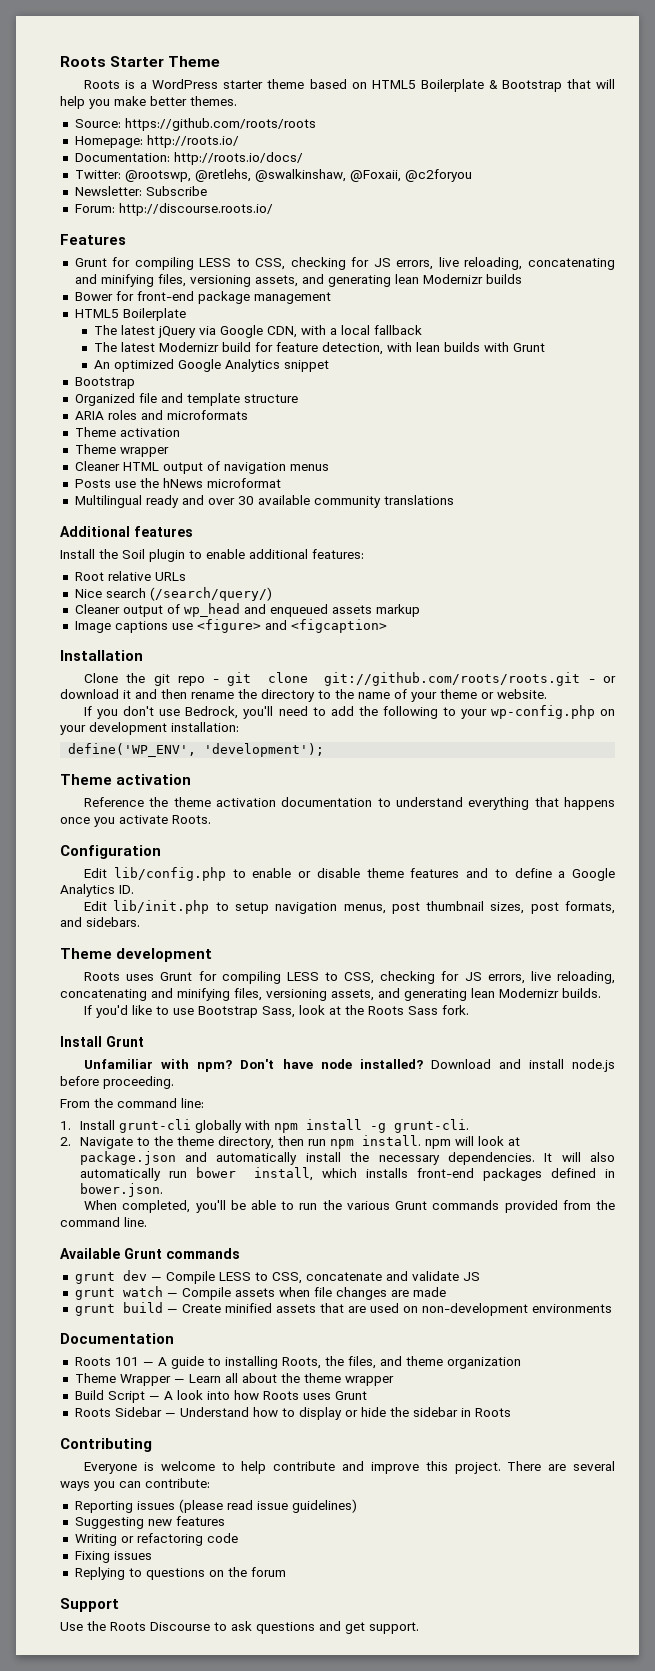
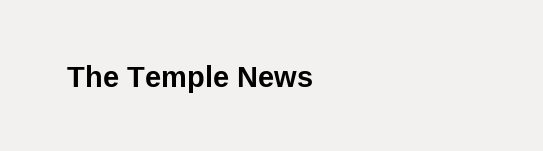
[60,56,221,67] [84,79,615,92] [60,96,237,109] [74,118,316,131] [74,135,239,148] [74,152,303,165] [74,169,472,182] [74,186,207,196] [74,203,273,216] [60,234,126,245] [74,257,615,270] [74,274,522,287] [74,291,331,304] [74,308,186,321] [94,325,423,338] [94,342,546,355] [94,359,330,372] [74,377,135,389] [74,393,298,406] [74,410,248,420] [74,427,180,437] [74,444,169,457] [74,461,329,474] [74,478,281,488] [74,495,454,508] [60,526,193,537] [60,549,364,562] [74,571,186,581] [74,587,272,601] [74,603,420,617] [74,619,387,633] [60,650,143,661] [84,672,616,686] [60,689,547,702] [84,705,615,719] [60,722,239,735] [68,743,325,757] [60,774,192,785] [84,797,615,810] [60,815,211,827] [60,845,161,859] [84,867,615,881] [60,884,134,897] [84,900,615,914] [60,917,140,927] [60,948,213,962] [84,971,615,984] [60,988,601,1001] [84,1005,470,1018] [60,1036,144,1047] [84,1059,615,1072] [60,1076,174,1089] [60,1098,204,1108] [60,1119,469,1133] [60,1135,520,1149] [79,1151,615,1165] [79,1167,616,1181] [79,1183,163,1197] [84,1200,615,1213] [60,1217,147,1227] [60,1248,240,1259] [74,1270,480,1284] [74,1286,446,1300] [74,1302,612,1316] [60,1333,174,1344] [74,1356,521,1369] [74,1373,394,1386] [74,1390,367,1403] [74,1407,511,1420] [60,1438,152,1452] [84,1461,615,1474] [60,1478,210,1491] [74,1499,357,1513] [74,1516,225,1529] [74,1533,238,1546] [74,1551,152,1563] [74,1567,286,1580] [60,1598,119,1612] [60,1621,419,1634] Roots Starter Theme // Roots is a WordPress starter theme based on HTML5 Boilerplate & Bootstrap that will help you make better themes. // Source: https://github.com/roots/roots // Homepage: http://roots.io/ // Documentation: http://roots.io/docs/ // Twitter: @rootswp, @retlehs, @swalkinshaw, @Foxaii, @c2foryou // Newsletter: Subscribe // Forum: http://discourse.roots.io/ // Features // Grunt for compiling LESS to CSS, checking for JS errors, live reloading, concatenating and minifying files, versioning assets, and generating lean Modernizr builds // Bower for front-end package management // HTML5 Boilerplate // The latest jQuery via Google CDN, with a local fallback // The latest Modernizr build for feature detection, with lean builds with Grunt // An optimized Google Analytics snippet // Bootstrap // Organized file and template structure // ARIA roles and microformats // Theme activation // Theme wrapper // Cleaner HTML output of navigation menus // Posts use the hNews microformat // Multilingual ready and over 30 available community translations // Additional features // Install the Soil plugin to enable additional features: // Root relative URLs // Nice search (/search/query/) // Cleaner output of wp_head and enqueued assets markup // Image captions use <figure> and <figcaption> // Installation // Clone the git repo - git clone git://github.com/roots/roots.git - or download it and then rename the directory to the name of your theme or website. // If you don't use Bedrock, you'll need to add the following to your wp-config.php on your development installation: // define('WP_ENV', 'development'); // Theme activation // Reference the theme activation documentation to understand everything that happens once you activate Roots. // Configuration // Edit lib/config.php to enable or disable theme features and to define a Google Analytics ID. // Edit lib/init.php to setup navigation menus, post thumbnail sizes, post formats, and sidebars. // Theme development // Roots uses Grunt for compiling LESS to CSS, checking for JS errors, live reloading, concatenating and minifying files, versioning assets, and generating lean Modernizr builds. // If you'd like to use Bootstrap Sass, look at the Roots Sass fork. // Install Grunt // Unfamiliar with npm? Don't have node installed? Download and install node.js before proceeding. // From the command line: // 1. Install grunt-cli globally with npm install -g grunt-cli. // 2. Navigate to the theme directory, then run npm install. npm will look at package.json and automatically install the necessary dependencies. It will also automatically run bower install, which installs front-end packages defined in bower.json. // When completed, you'll be able to run the various Grunt commands provided from the command line. // Available Grunt commands // grunt dev — Compile LESS to CSS, concatenate and validate JS // grunt watch — Compile assets when file changes are made // grunt build — Create minified assets that are used on non-development environments // Documentation // Roots 101 — A guide to installing Roots, the files, and theme organization // Theme Wrapper — Learn all about the theme wrapper // Build Script — A look into how Roots uses Grunt // Roots Sidebar — Understand how to display or hide the sidebar in Roots // Contributing // Everyone is welcome to help contribute and improve this project. There are several ways you can contribute: // Reporting issues (please read issue guidelines) // Suggesting new features // Writing or refactoring code // Fixing issues // Replying to questions on the forum // Support // Use the Roots Discourse to ask questions and get support. -> [67,65,313,93] The Temple News

